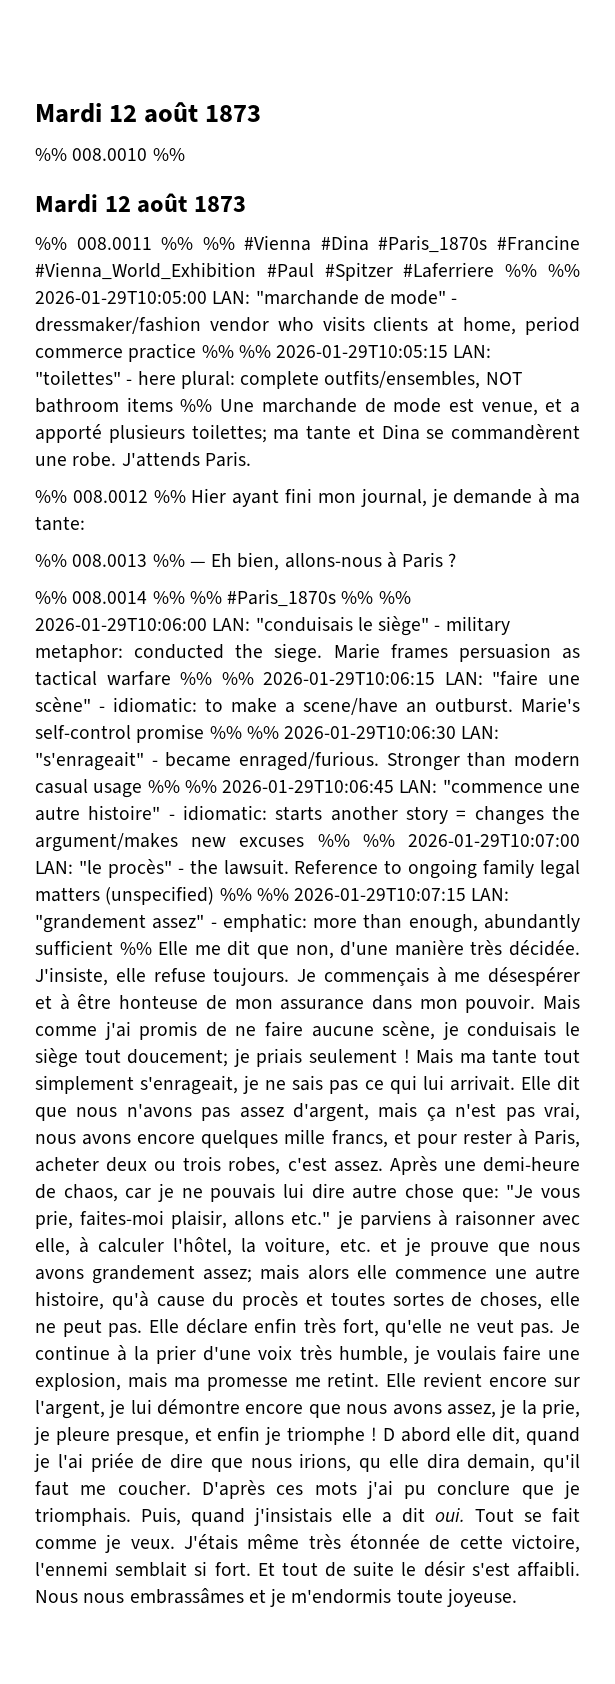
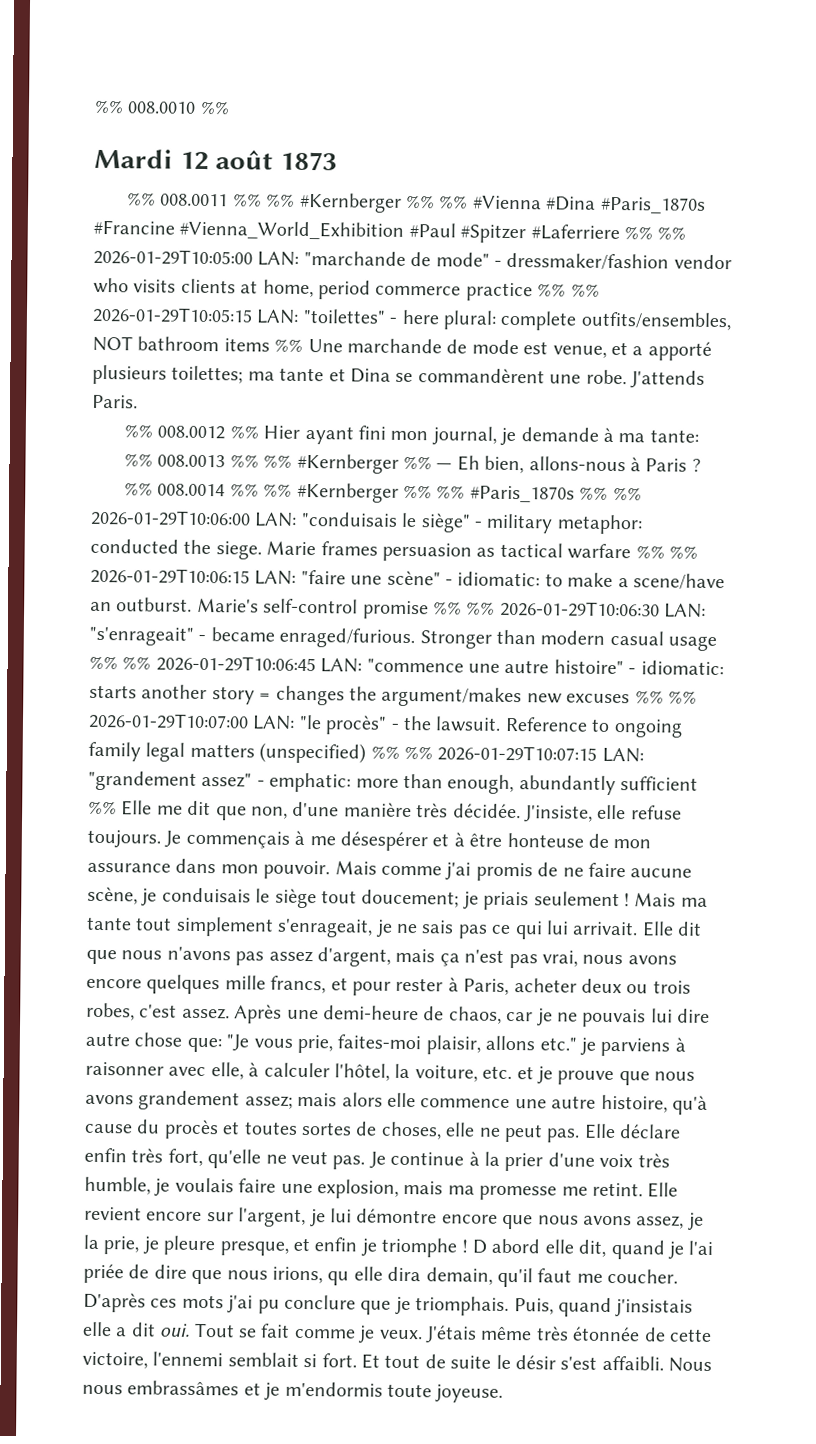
[35,102,262,123] Mardi 12 août 1873 // -> (94, 106) none
(235, 243) none -> [298,192,469,213] #Kernberger %% %%
(185, 560) none -> [263,453,433,474] %% #Kernberger %%
(222, 597) none -> [296,482,466,503] #Kernberger %% %%

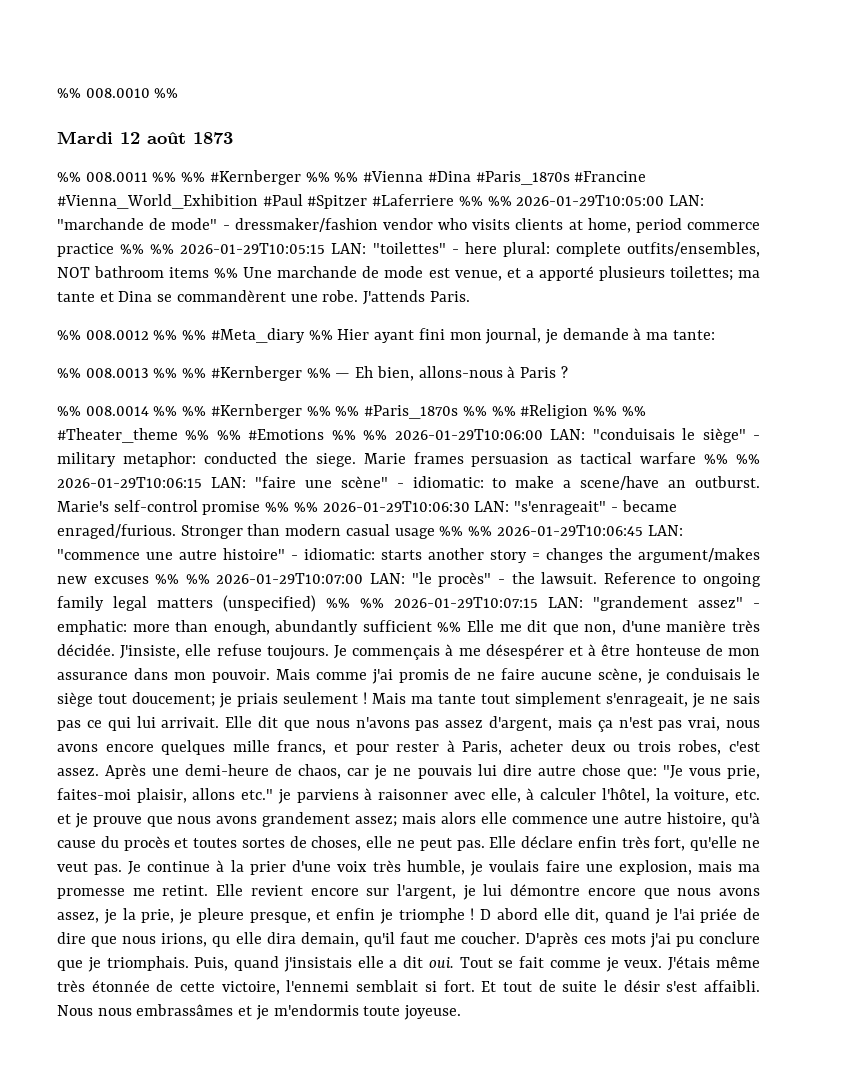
(259, 432) none -> [182,328,333,343] %% #Meta_diary %%
(642, 493) none -> [520,404,646,419] [57,428,388,443] #Religion %% %% #Theater_theme %% %% #Emotions %% %%

